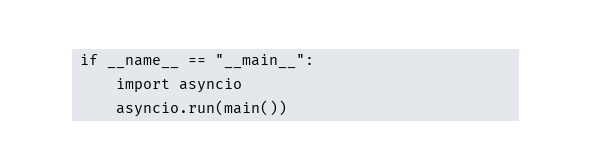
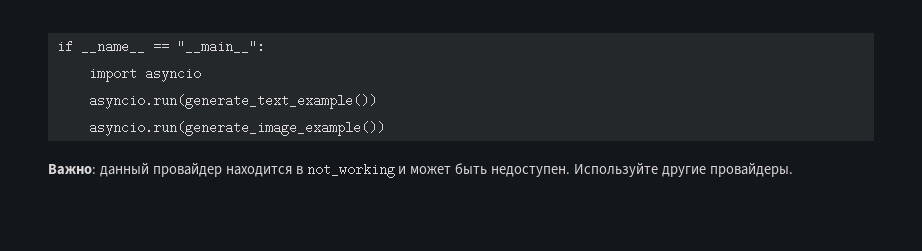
[116,100,288,117] asyncio.run(main()) -> [88,94,377,109] [88,121,385,136] [48,162,793,178] asyncio.run(generate_text_example()) // asyncio.run(generate_image_example()) // Важно: данный провайдер находится в not_working и может быть недоступен. Используйте другие провайдеры.

